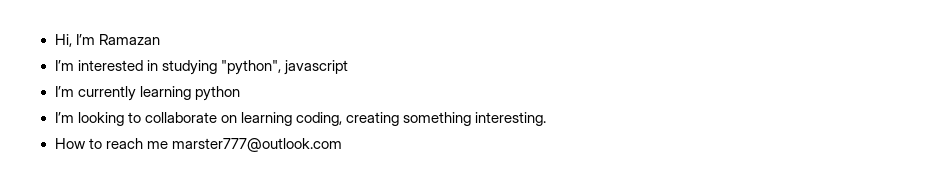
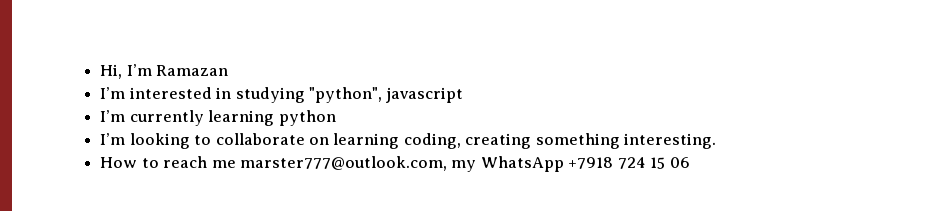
[171,138,342,152] marster777@outlook.com -> [239,156,690,172] marster777@outlook.com, my WhatsApp +7918 724 15 06

